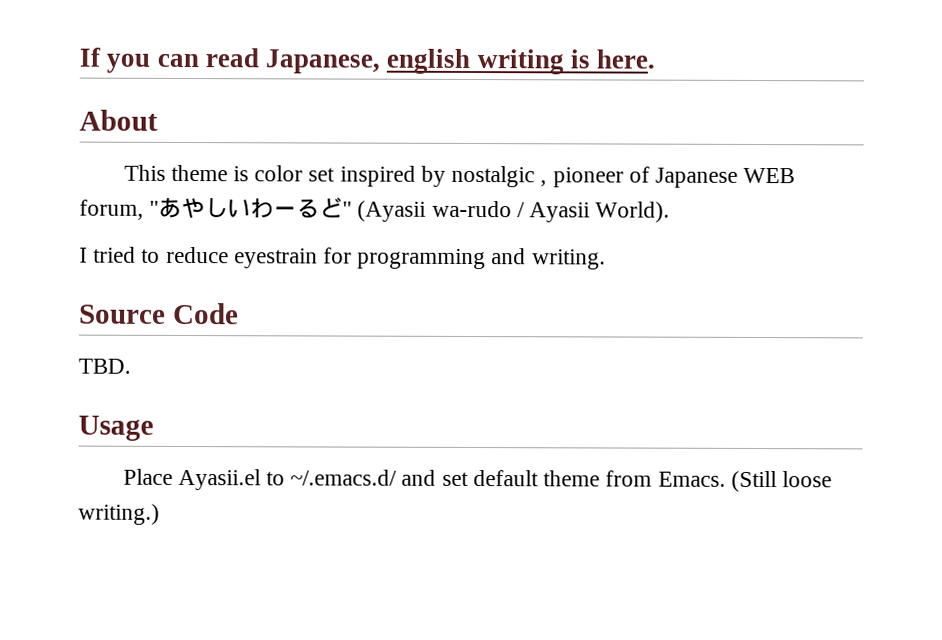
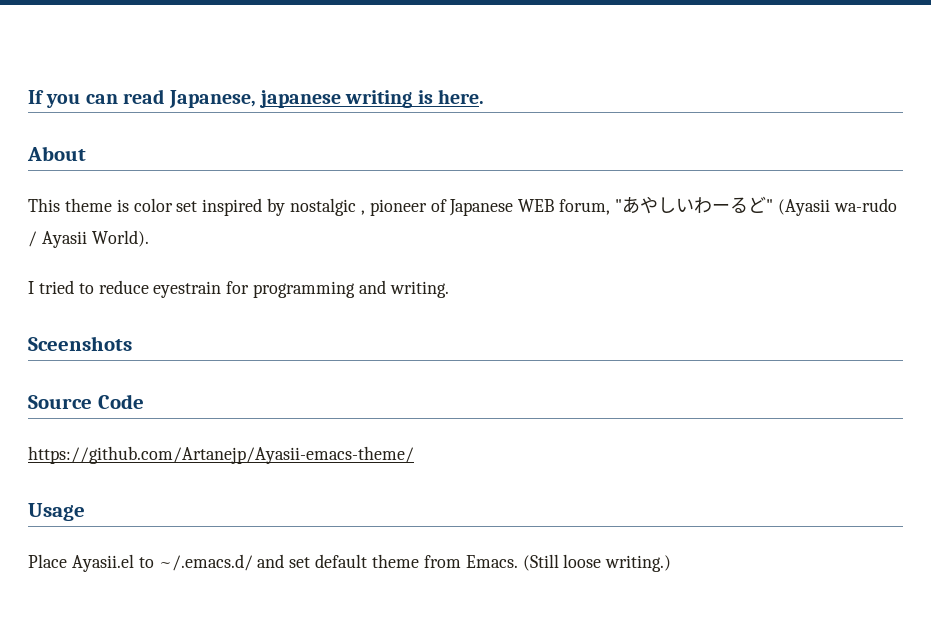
[386,48,471,74] english -> [259,90,341,108] japanese
(606, 259) none -> [28,336,132,351] // Sceenshots
[78,358,131,374] TBD. -> [28,446,414,464] https://github.com/Artanejp/Ayasii-emacs-theme/

